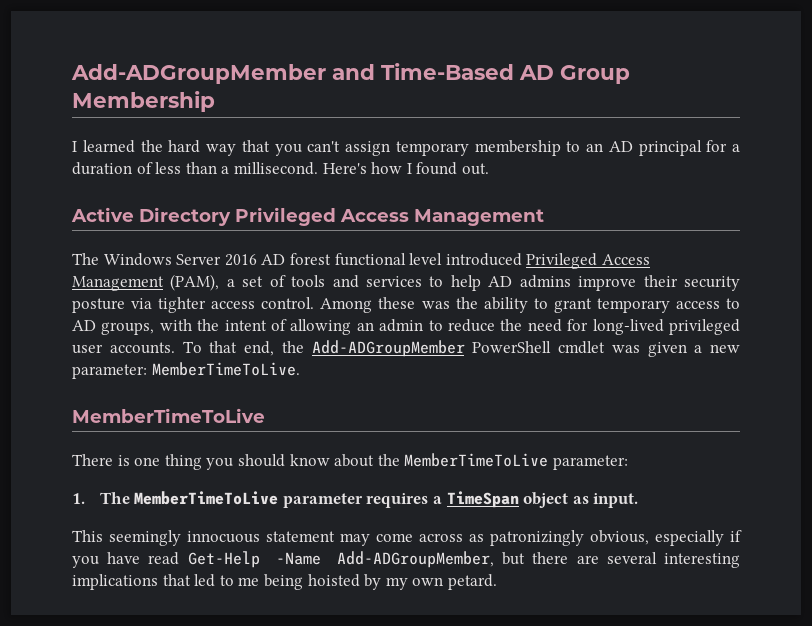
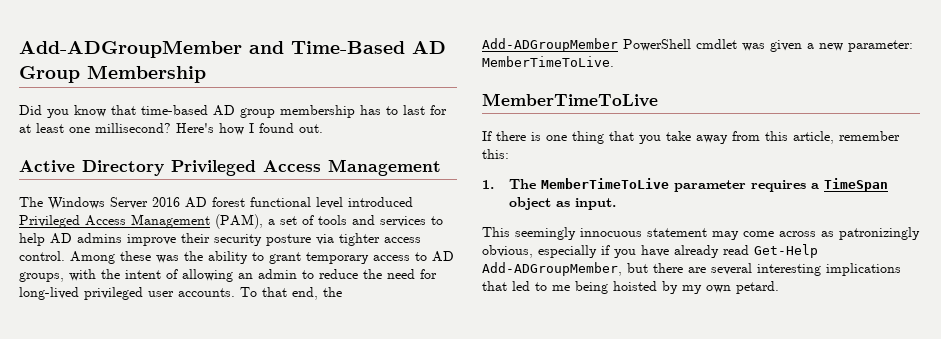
[72,140,740,156] [72,162,318,175] I learned the hard way that you can't assign temporary membership to an AD principal for a duration of less than a millisecond. -> [19,105,447,118] [19,123,171,133] Did you know that time-based AD group membership has to last for at least one millisecond?
[72,454,113,466] There -> [482,131,526,141] If there
[206,453,628,470] you should know about the MemberTimeToLive parameter: -> [609,131,900,144] [482,149,509,159] that you take away from this article, remember this:
(141, 558) none -> [674,245,719,258] already
[275,552,321,565] -Name -> (818, 251) none

